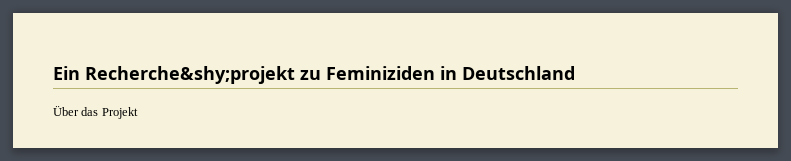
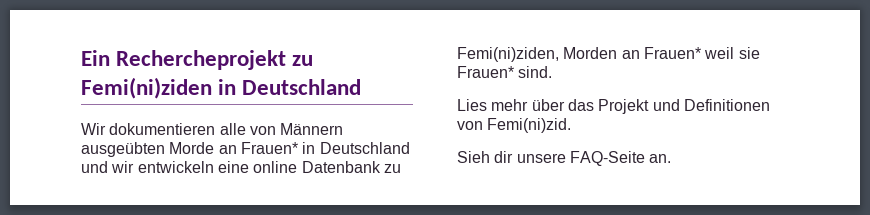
[85,66,435,84] Recherche&shy;projekt zu Feminiziden -> [116,50,314,70] [81,77,212,99] Rechercheprojekt zu Femi(ni)ziden
[53,106,138,119] Über das Projekt -> [81,123,344,135] [81,142,410,157] [81,161,401,173] [457,47,760,62] [457,66,553,78] [457,99,770,114] [457,118,572,133] [457,151,672,166] Wir dokumentieren alle von Männern ausgeübten Morde an Frauen* in Deutschland und wir entwickeln eine online Datenbank zu Femi(ni)ziden, Morden an Frauen* weil sie Frauen* sind. // Lies mehr über das Projekt und Definitionen von Femi(ni)zid. // Sieh dir unsere FAQ-Seite an.

